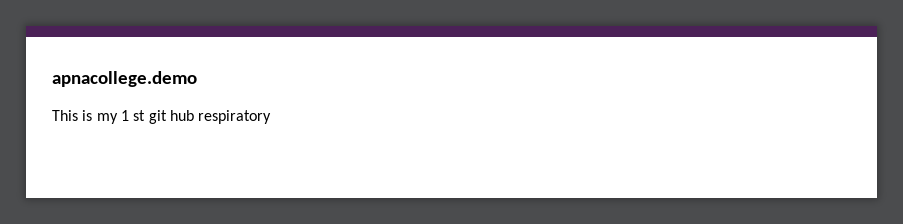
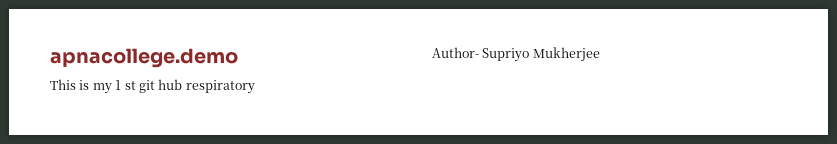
(272, 117) none -> [432,47,600,62] // Author- Supriyo Mukherjee

